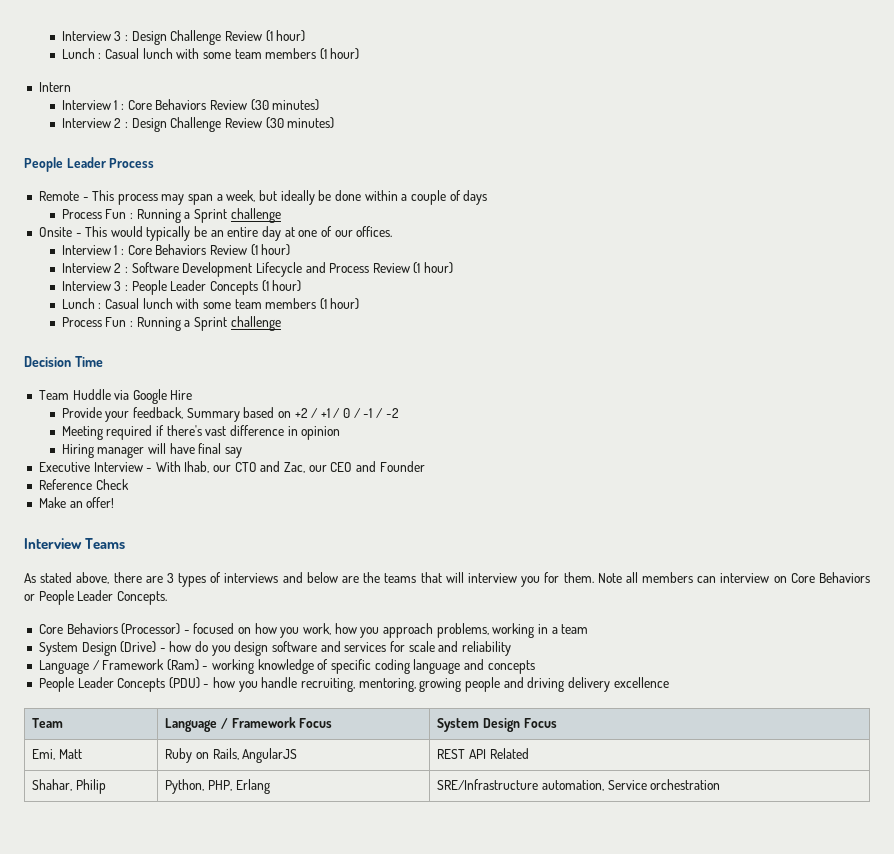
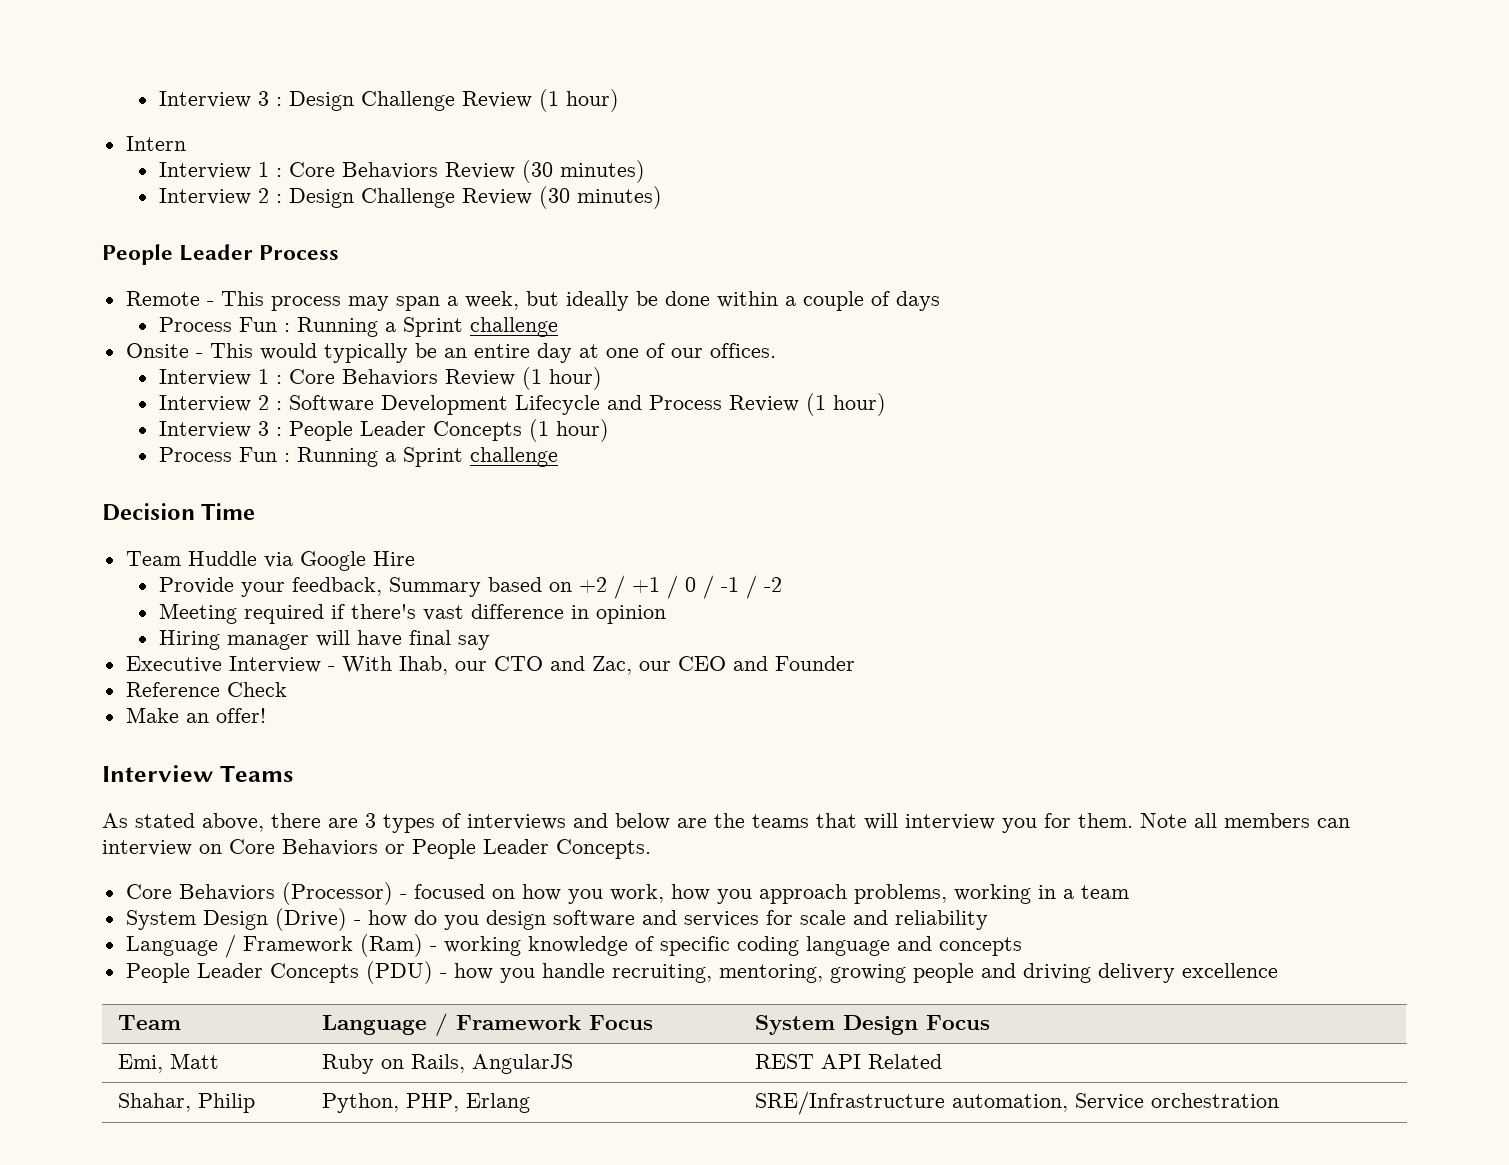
[61,48,360,60] // Lunch : Casual lunch with some team members (1 hour) -> (619, 100) none
[61,298,360,310] // Lunch : Casual lunch with some team members (1 hour) -> (609, 430) none

